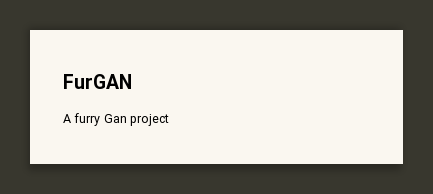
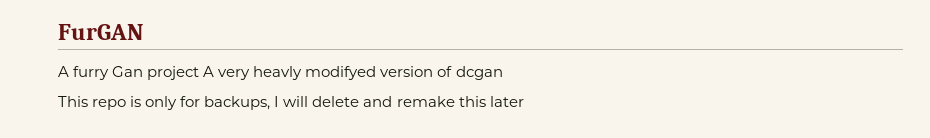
(170, 120) none -> [203,66,503,80] [58,96,524,110] A very heavly modifyed version of dcgan // This repo is only for backups, I will delete and remake this later

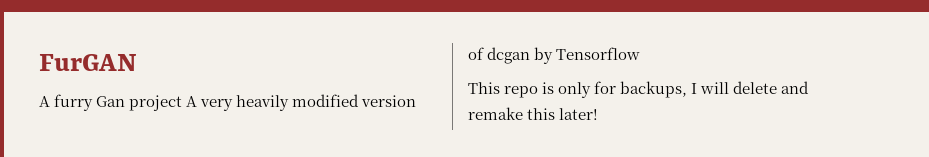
[253,66,377,80] heavly modifyed -> [236,94,360,111] heavily modified
(503, 73) none -> [534,47,641,64] by Tensorflow
[489,96,524,107] later -> [559,108,599,120] later!

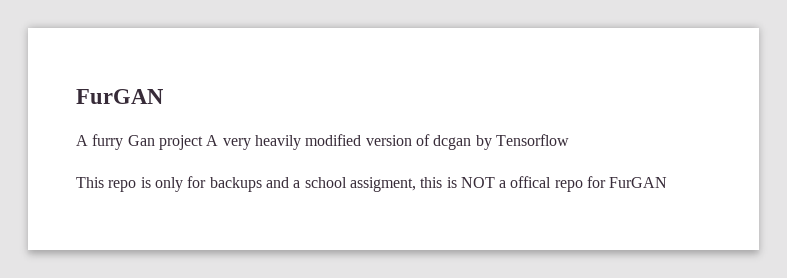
[620,81,810,98] [468,107,599,120] backups, I will delete and remake this later! -> [209,176,668,192] backups and a school assigment, this is NOT a offical repo for FurGAN

